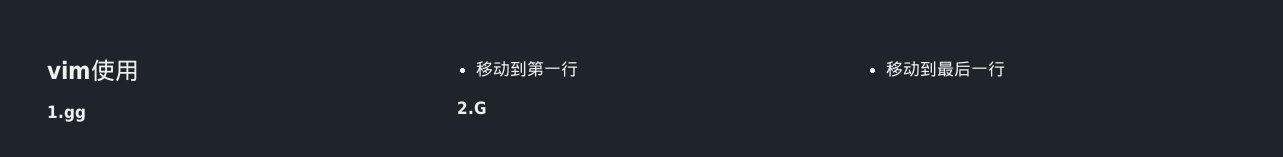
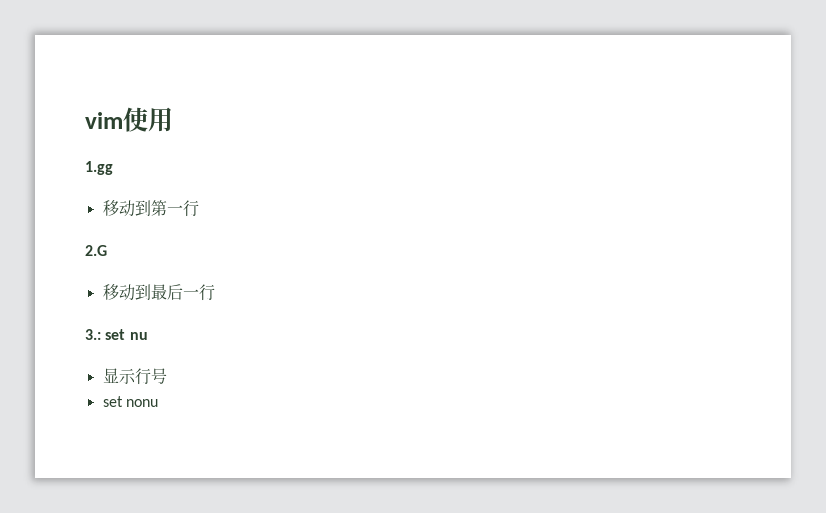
(1005, 69) none -> [85,329,148,340] [102,368,167,385] [102,396,158,407] // 3.: set nu // 显示行号 // set nonu

